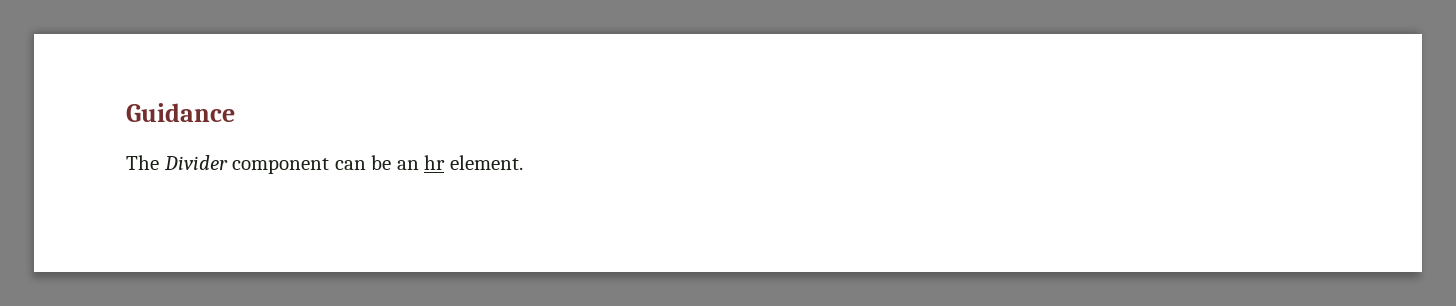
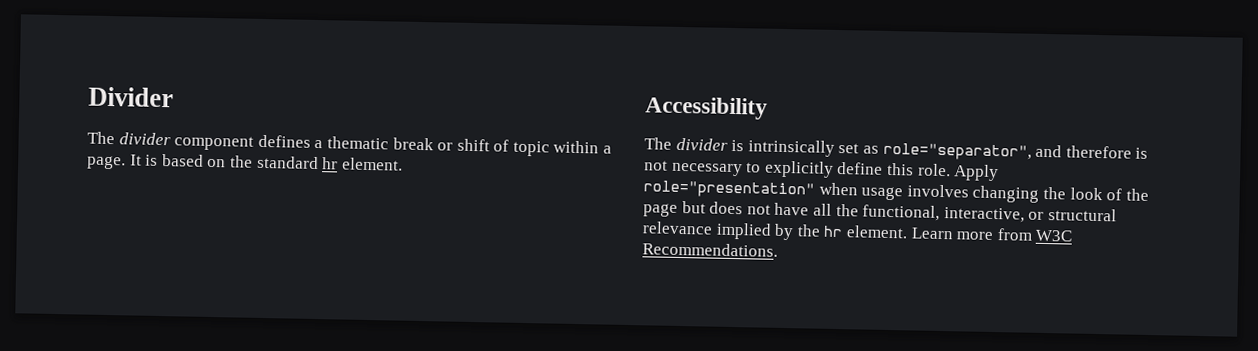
[126,103,235,122] [126,155,523,174] Guidance // The Divider component can be an hr element. -> [88,86,174,108] [87,131,613,157] [87,154,403,171] [645,96,768,120] [644,137,1149,161] [644,160,1000,182] [643,180,1149,203] [643,201,1117,223] [642,221,1074,242] [642,242,778,257] Divider // The divider component defines a thematic break or shift of topic within a page. It is based on the standard hr element. // Accessibility // The divider is intrinsically set as role="separator", and therefore is not necessary to explicitly define this role. Apply role="presentation" when usage involves changing the look of the page but does not have all the functional, interactive, or structural relevance implied by the hr element. Learn more from W3C Recommendations.

